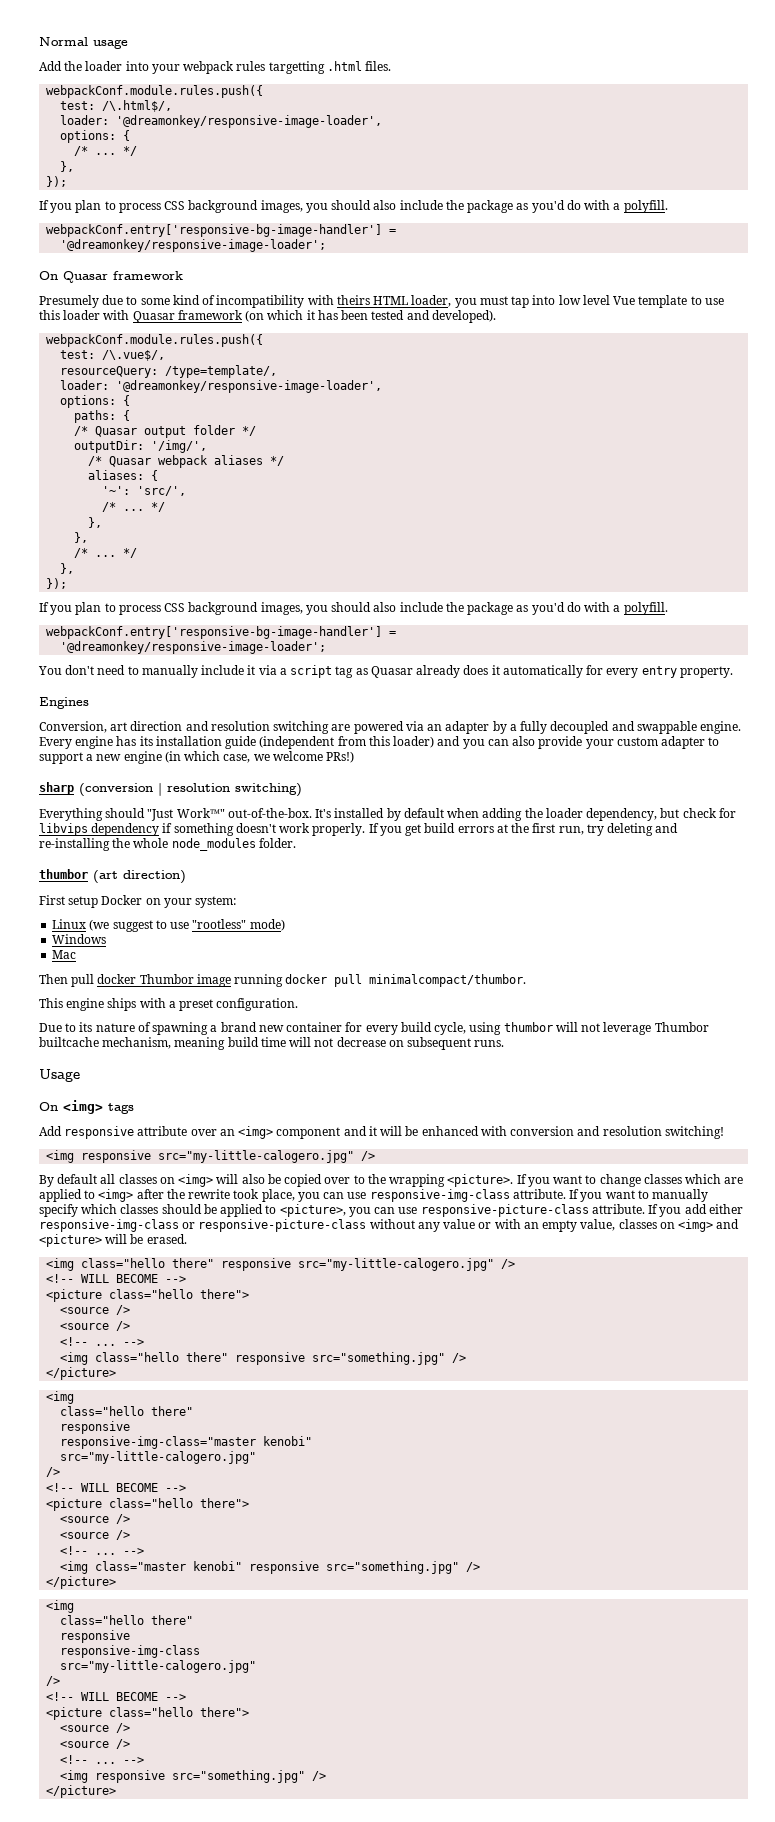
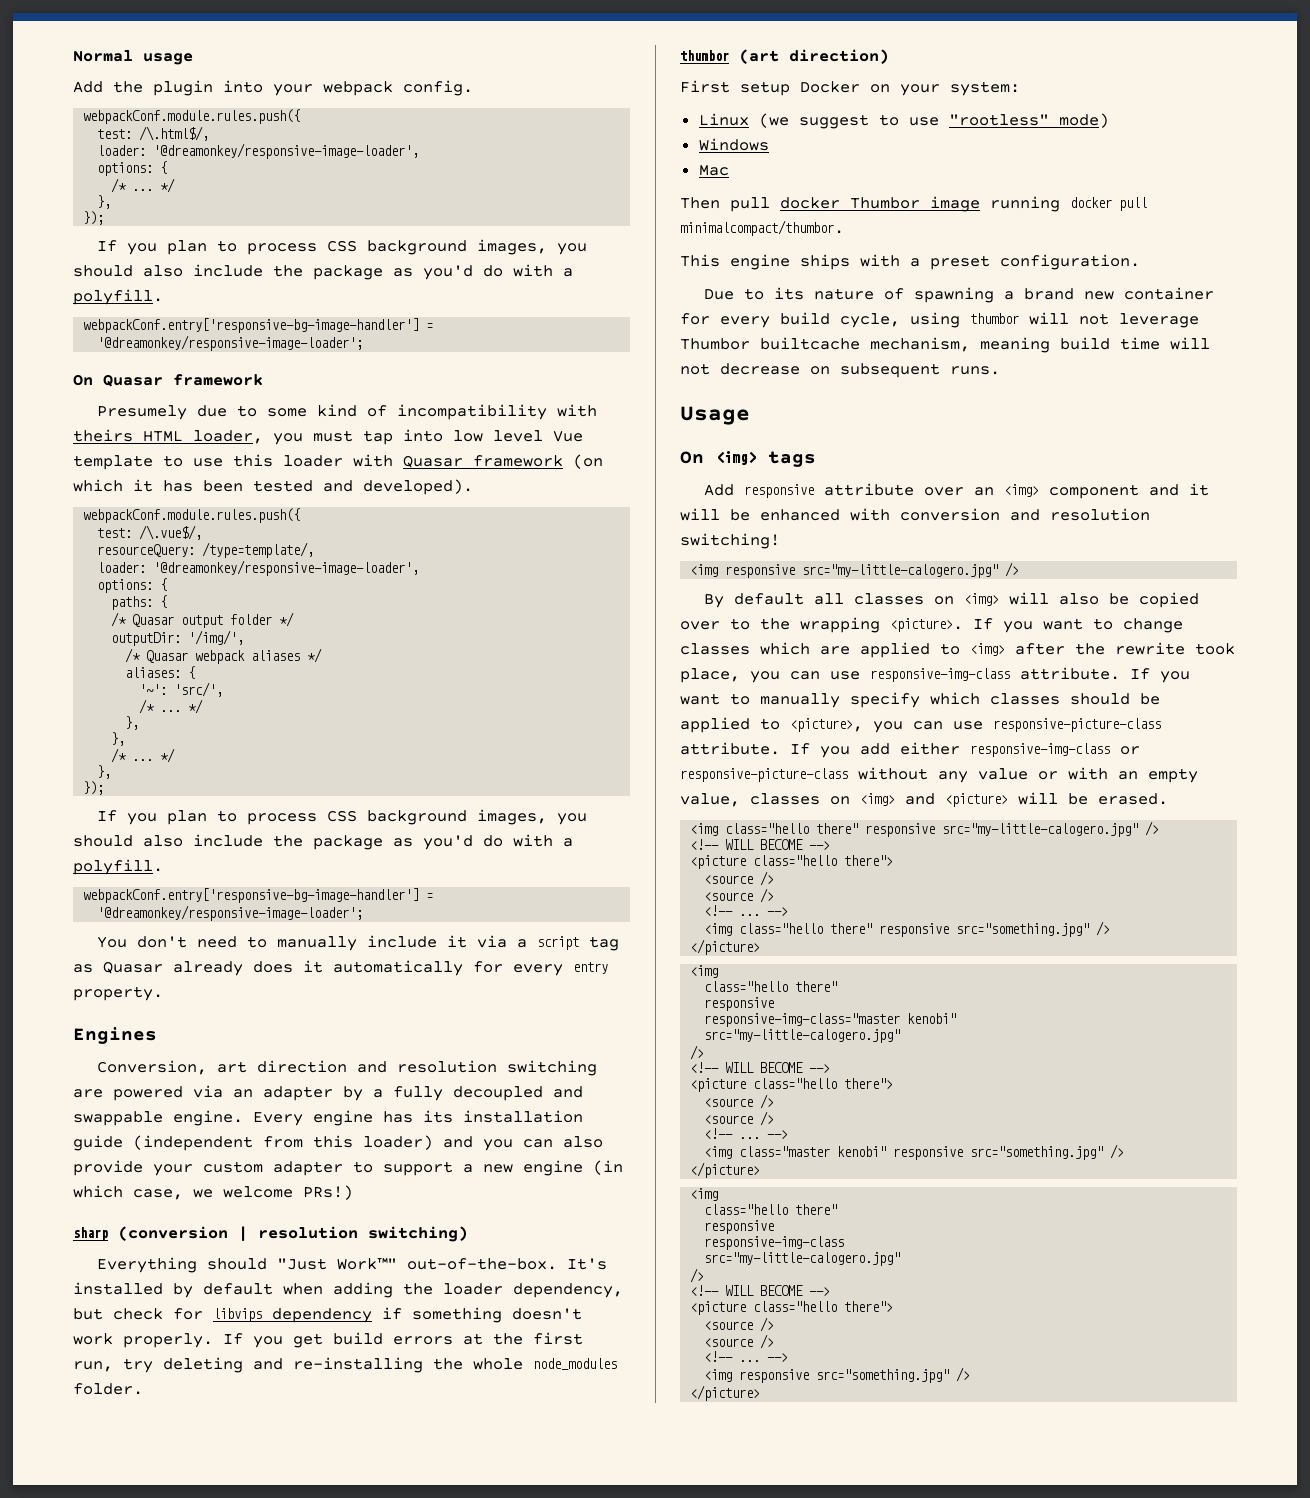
[85,61,123,71] loader -> [153,80,213,96] plugin
[236,61,392,74] rules targetting .html files. -> [403,80,473,96] config.

